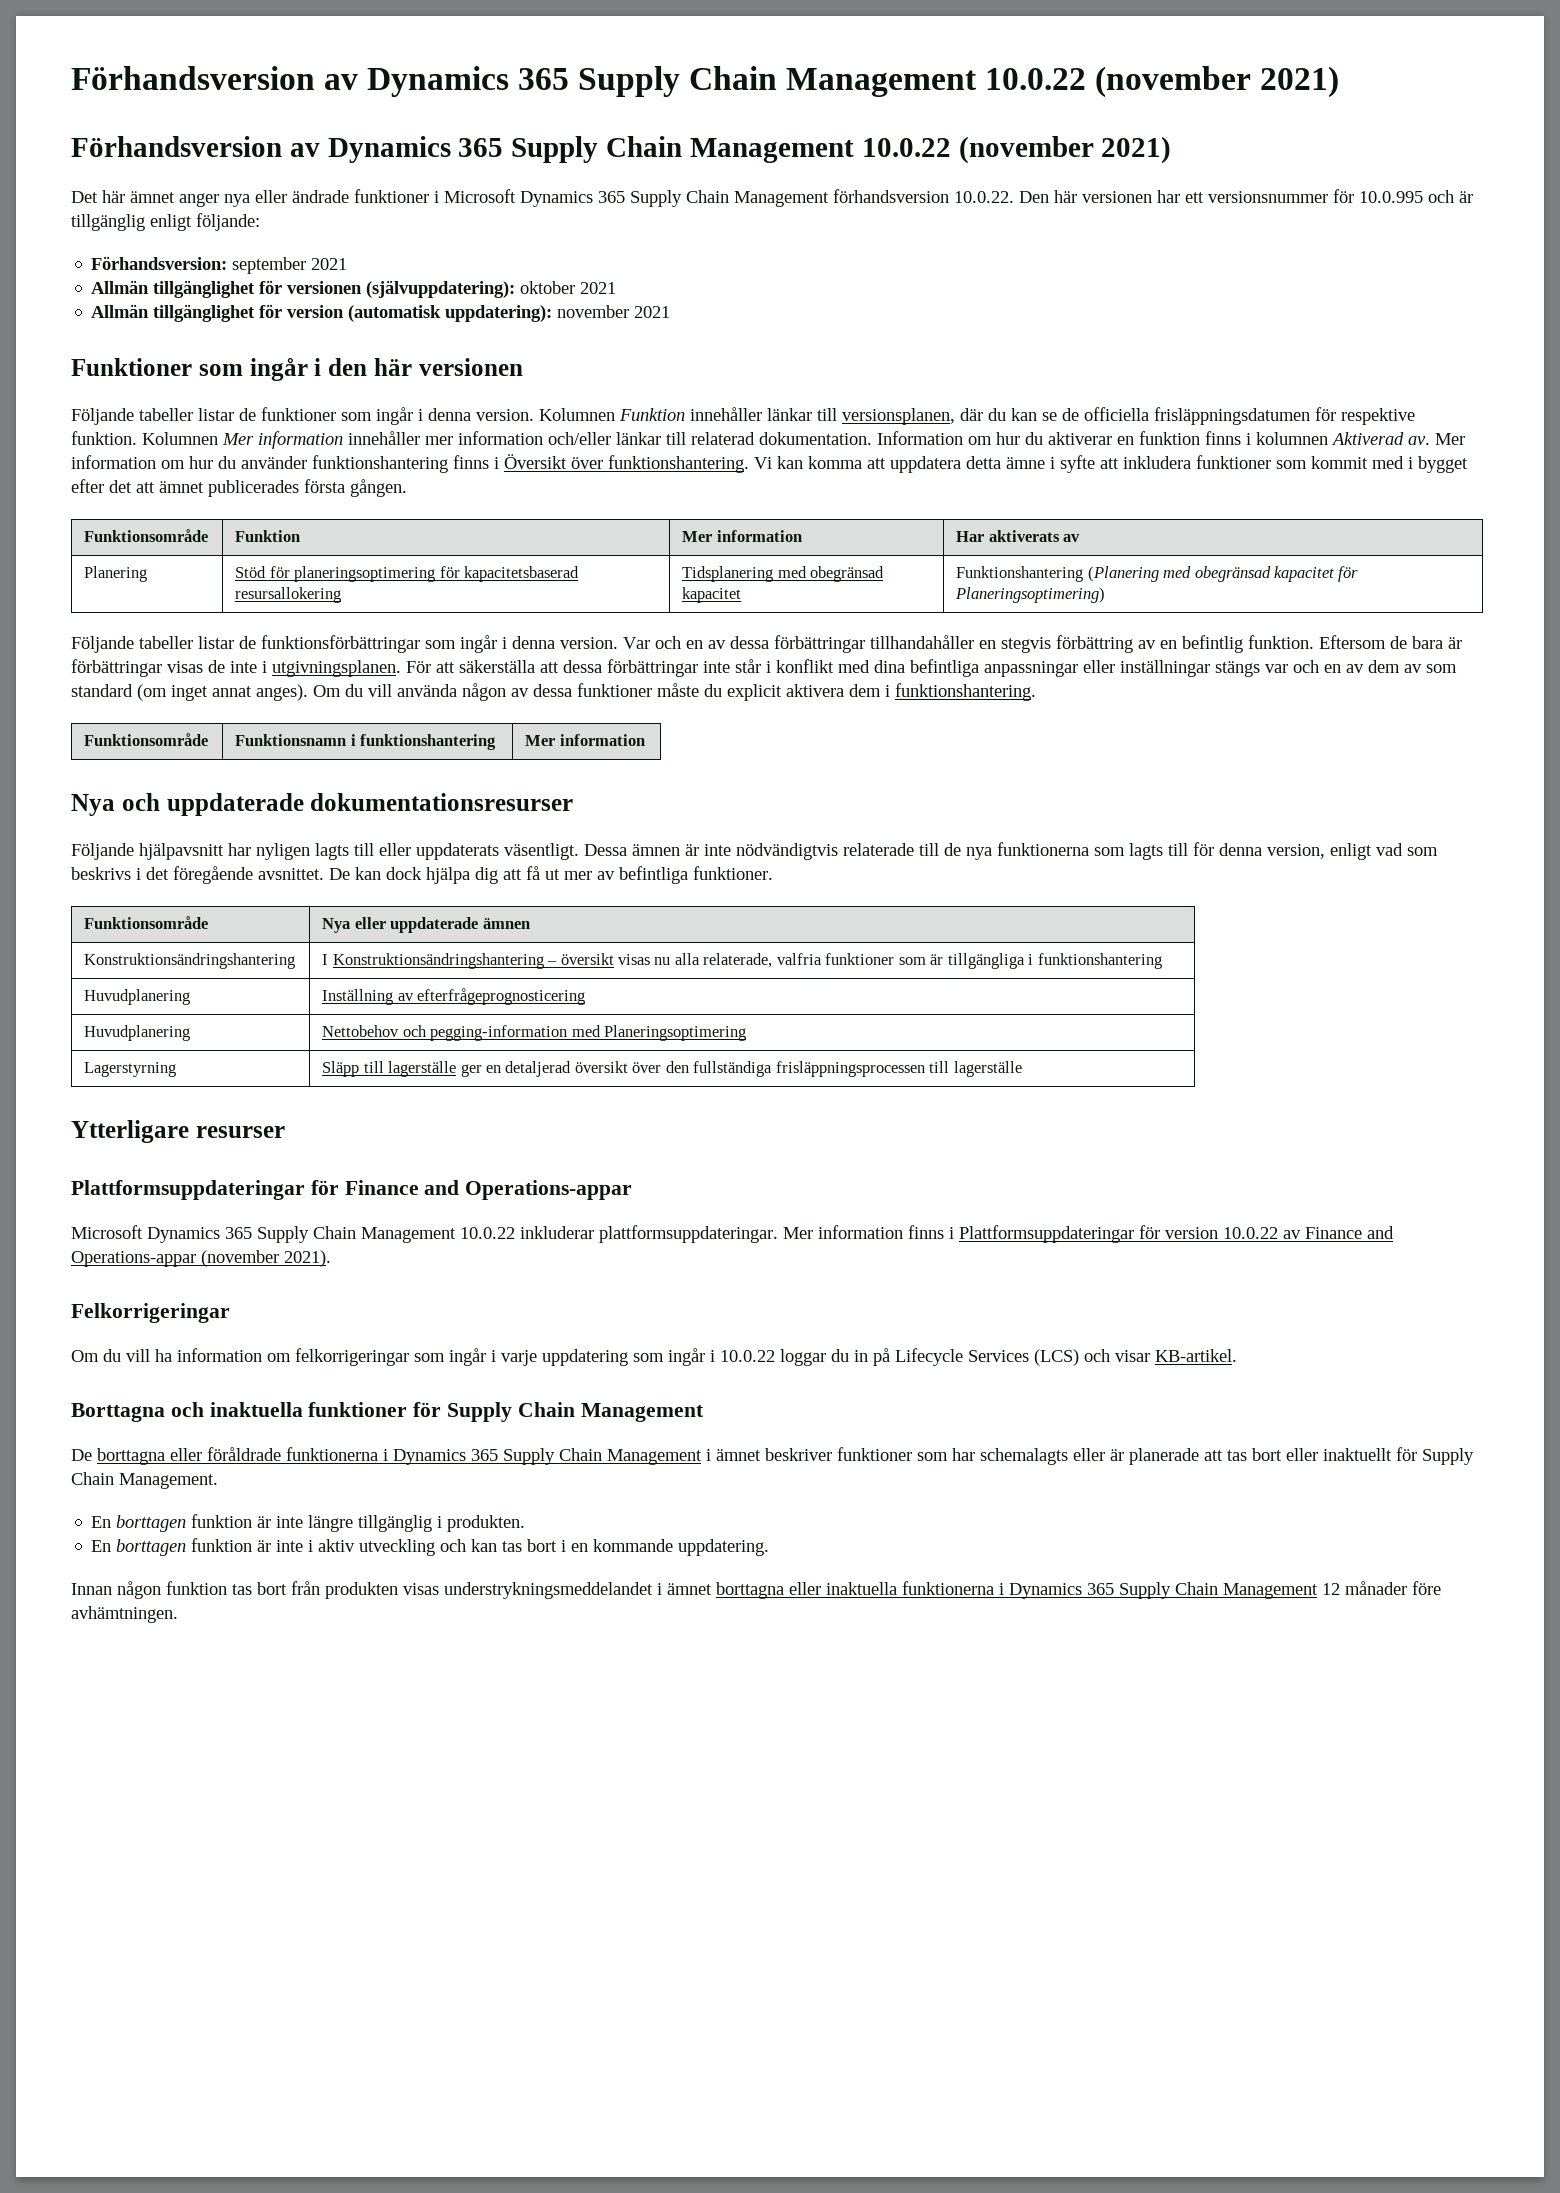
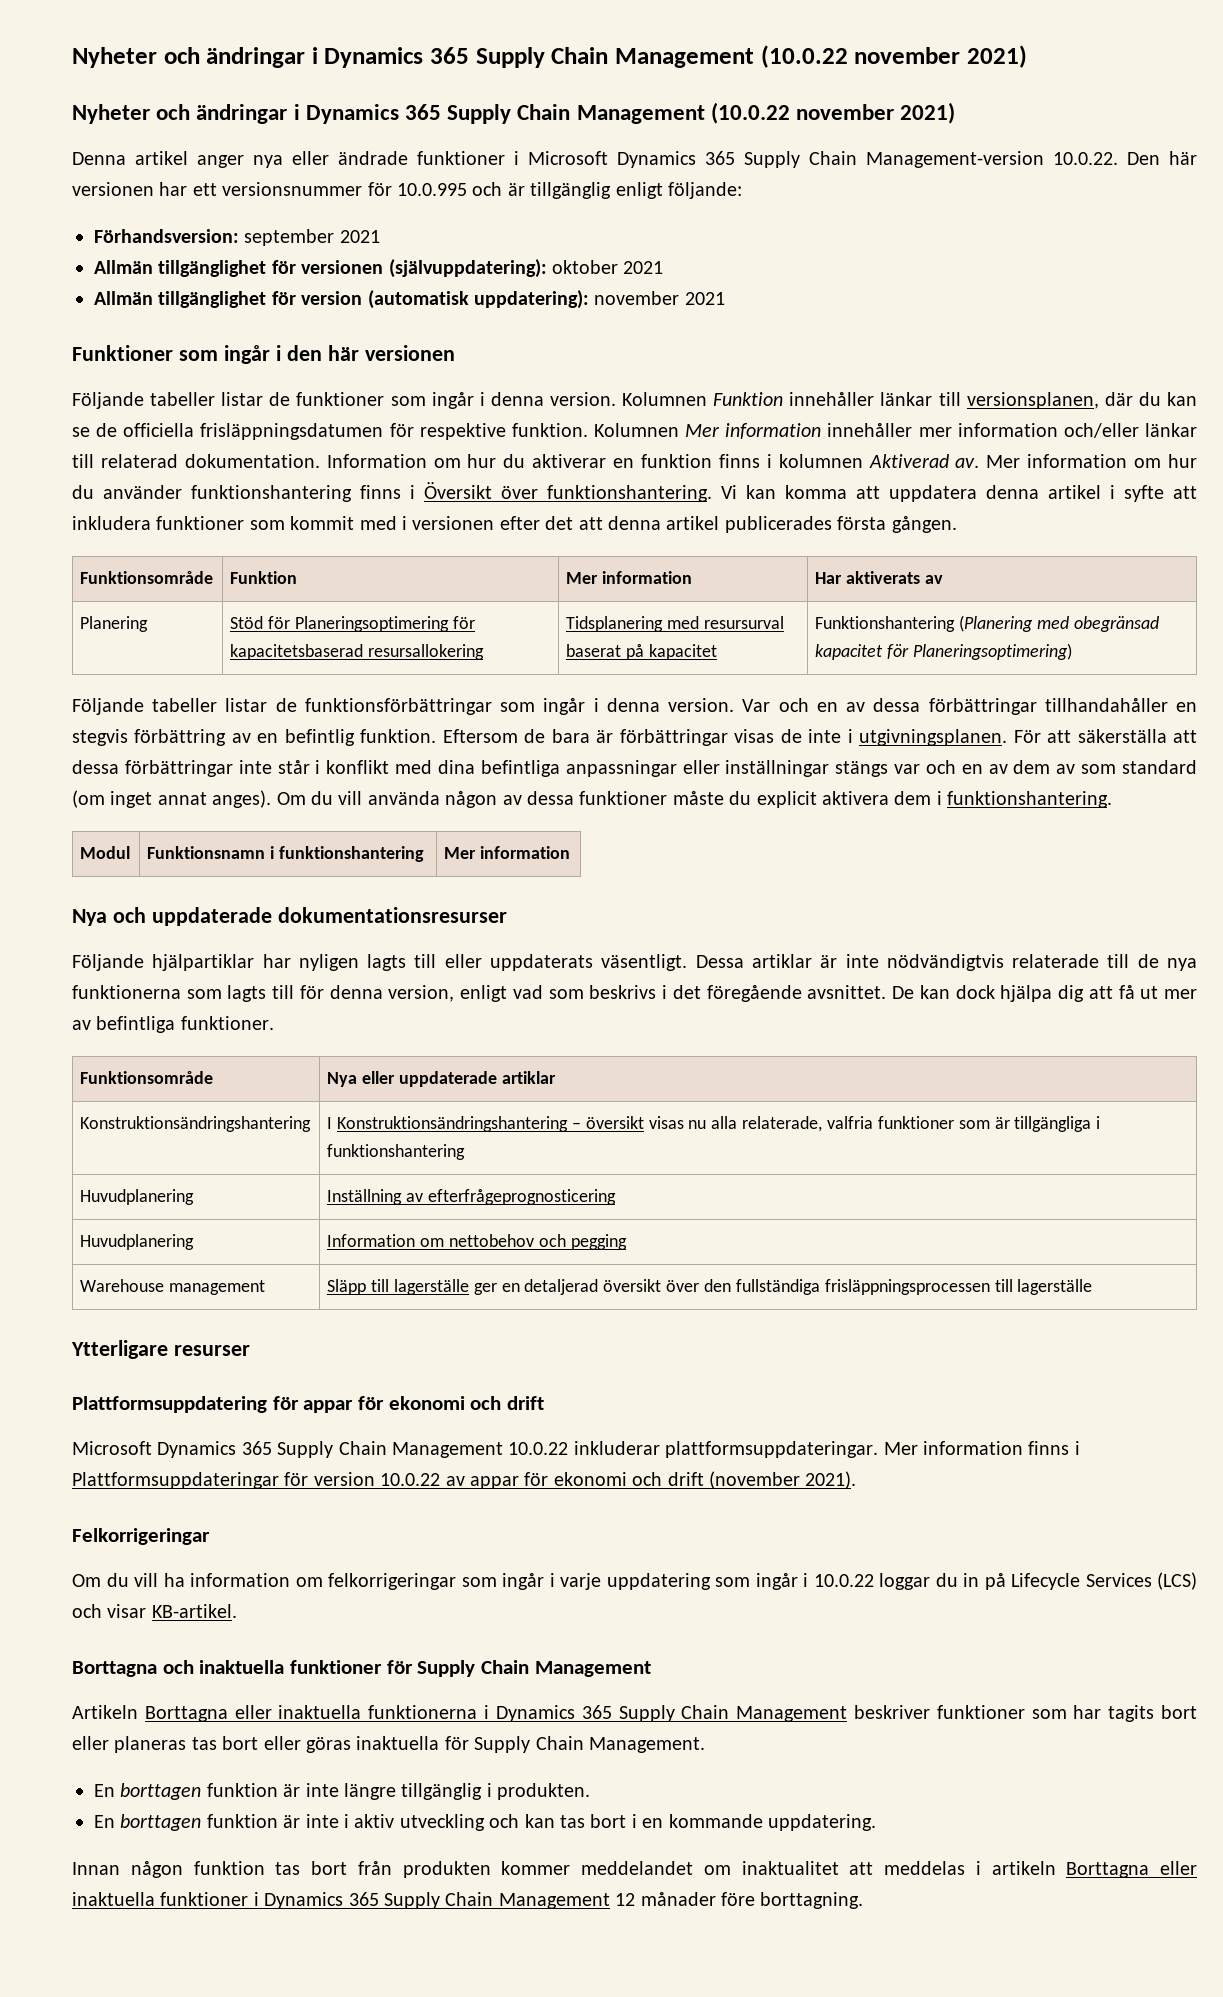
[71,66,1340,98] [71,136,1172,164] [71,190,175,203] Förhandsversion av Dynamics 365 Supply Chain Management 10.0.22 (november 2021) // Förhandsversion av Dynamics 365 Supply Chain Management 10.0.22 (november 2021) // Det här ämnet -> [72,45,1027,68] [72,102,956,124] [72,151,188,165] Nyheter och ändringar i Dynamics 365 Supply Chain Management (10.0.22 november 2021) // Nyheter och ändringar i Dynamics 365 Supply Chain Management (10.0.22 november 2021) // Denna artikel
[734,189,949,207] Management förhandsversion -> [866,151,1044,168] Management-version
[966,456,1045,469] detta ämne -> [986,485,1101,499] denna artikel
[1418,456,1468,473] bygget -> [412,516,495,530] versionen
[159,481,204,493] ämnet -> [607,516,720,530] denna artikel
[294,566,436,582] planeringsoptimering -> [294,616,449,632] Planeringsoptimering
[810,566,885,582] obegränsad -> [703,616,784,629] [566,644,644,660] resursurval baserat på
[84,733,209,746] Funktionsområde -> [80,846,131,859] Modul
[139,843,224,860] hjälpavsnitt -> [152,954,255,971] hjälpartiklar
[632,844,680,856] ämnen -> [751,954,812,968] artiklar
[482,918,530,929] ämnen -> [501,1071,556,1084] artiklar
[322,1025,747,1041] [84,1062,177,1077] Nettobehov och pegging-information med Planeringsoptimering // Lagerstyrning -> [327,1234,627,1250] [80,1279,265,1295] Information om nettobehov och pegging // Warehouse management
[71,1180,633,1200] Plattformsuppdateringar för Finance and Operations-appar -> [72,1396,545,1413] Plattformsuppdatering för appar för ekonomi och drift
[1305,1226,1394,1239] [71,1251,196,1267] Finance and Operations-appar -> [469,1472,704,1489] appar för ekonomi och drift
[71,1447,761,1465] De borttagna eller föråldrade funktionerna i Dynamics 365 Supply Chain Management i ämnet -> [72,1705,848,1722] Artikeln Borttagna eller inaktuella funktionerna i Dynamics 365 Supply Chain Management
[980,1448,1223,1465] schemalagts eller är planerade att -> [1108,1705,1197,1722] [72,1736,187,1753] tagits bort eller planeras
[1323,1448,1392,1461] inaktuellt -> [306,1736,440,1753] göras inaktuella
[403,1581,994,1599] visas understrykningsmeddelandet i ämnet borttagna eller inaktuella funktionerna -> [501,1861,1197,1878] [72,1892,249,1906] kommer meddelandet om inaktualitet att meddelas i artikeln Borttagna eller inaktuella funktioner
[71,1606,178,1623] avhämtningen. -> [760,1892,864,1909] borttagning.

